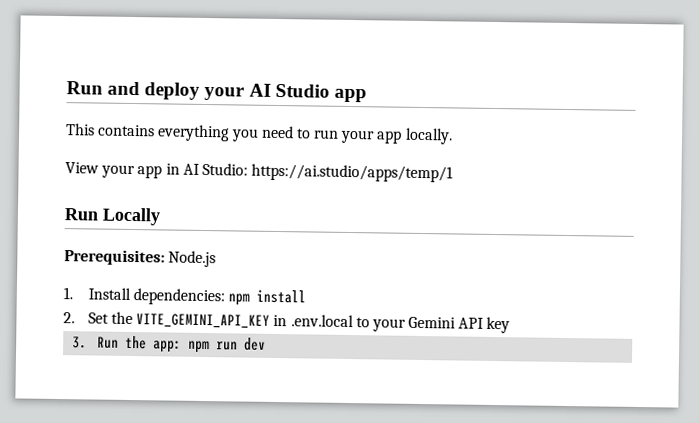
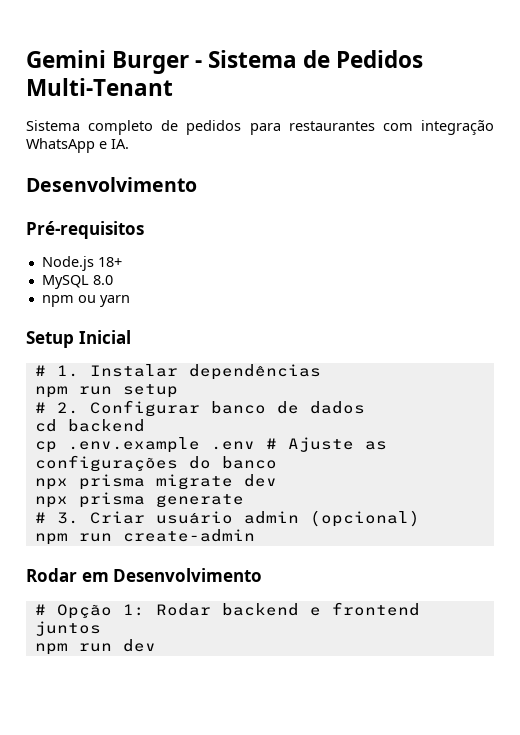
[66,81,367,103] [66,123,453,145] [65,162,454,183] [64,207,161,226] [64,249,217,268] [63,287,307,306] [63,311,511,334] [72,335,183,353] Run and deploy your AI Studio app // This contains everything you need to run your app locally. // View your app in AI Studio: https://ai.studio/apps/temp/1 // Run Locally // Prerequisites: Node.js // 1. Install dependencies: npm install // 2. Set the VITE_GEMINI_API_KEY in .env.local to your Gemini API key // 3. Run the app: -> [26,50,424,74] [26,78,173,96] [26,120,495,135] [26,138,129,153] [26,177,197,192] [26,221,144,239] [41,256,122,271] [41,275,113,289] [41,295,130,307] [26,330,131,348] [34,364,321,380] [34,384,178,398] [34,400,365,417] [34,419,145,432] [34,437,387,453] [34,455,277,472] [34,474,277,490] [34,492,244,508] [34,510,420,527] [34,529,255,545] [26,568,263,582] [34,602,420,619] [34,621,101,636] Gemini Burger - Sistema de Pedidos Multi-Tenant // Sistema completo de pedidos para restaurantes com integração WhatsApp e IA. // Desenvolvimento // Pré-requisitos // Node.js 18+ // MySQL 8.0 // npm ou yarn // Setup Inicial // # 1. Instalar dependências // npm run setup // # 2. Configurar banco de dados // cd backend // cp .env.example .env # Ajuste as configurações do banco // npx prisma migrate dev // npx prisma generate // # 3. Criar usuário admin (opcional) // npm run create-admin // Rodar em Desenvolvimento // # Opção 1: Rodar backend e frontend juntos //

